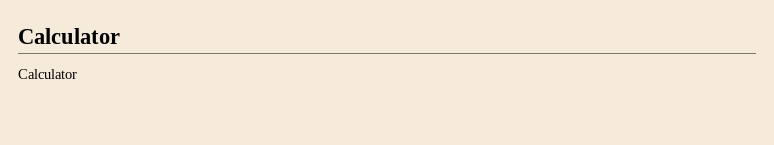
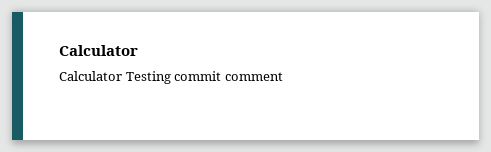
(77, 74) none -> [125,71,283,84] Testing commit comment

